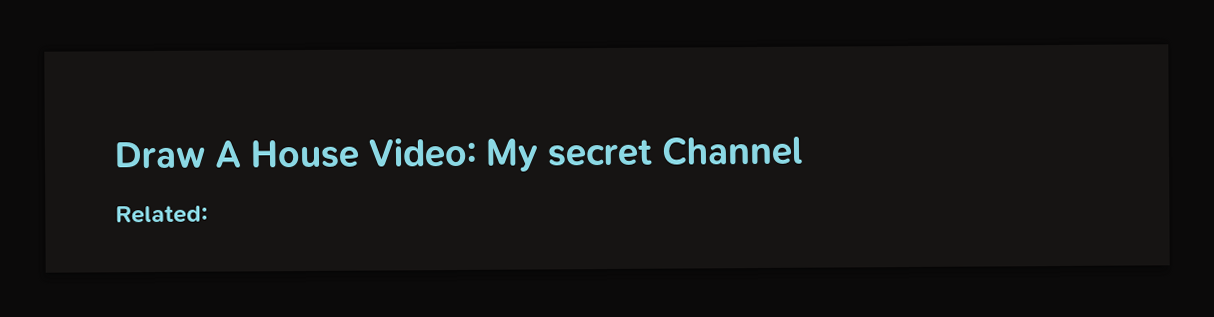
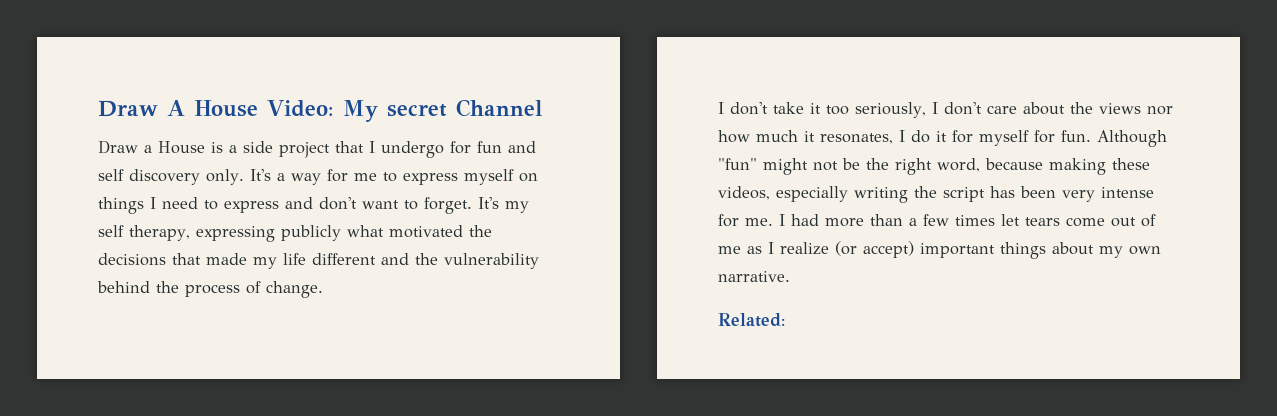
(803, 150) none -> [98,140,536,158] [98,169,538,185] [98,197,529,214] [98,225,492,242] [98,253,539,269] [97,281,323,298] [718,102,1173,118] [718,130,1167,147] [718,158,1150,175] [718,186,1154,203] [718,214,1156,227] [718,241,1161,259] [718,271,790,282] // Draw a House is a side project that I undergo for fun and self discovery only. It's a way for me to express myself on things I need to express and don't want to forget. It's my self therapy, expressing publicly what motivated the decisions that made my life different and the vulnerability behind the process of change. // I don't take it too seriously, I don't care about the views nor how much it resonates, I do it for myself for fun. Although "fun" might not be the right word, because making these videos, especially writing the script has been very intense for me. I had more than a few times let tears come out of me as I realize (or accept) important things about my own narrative.

